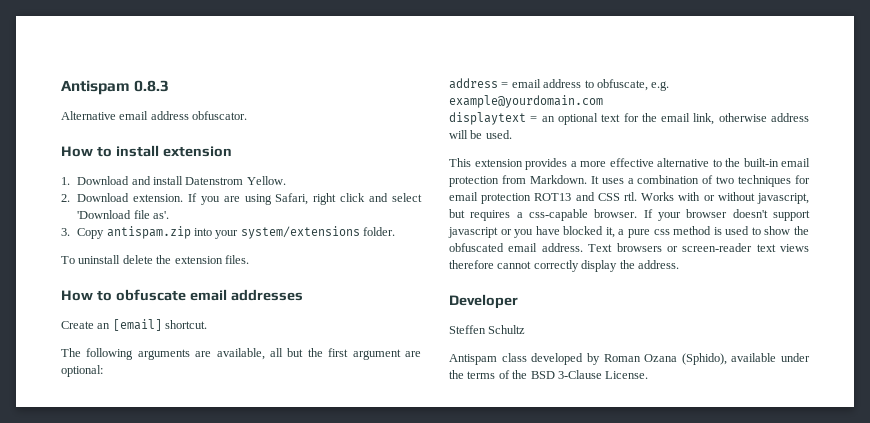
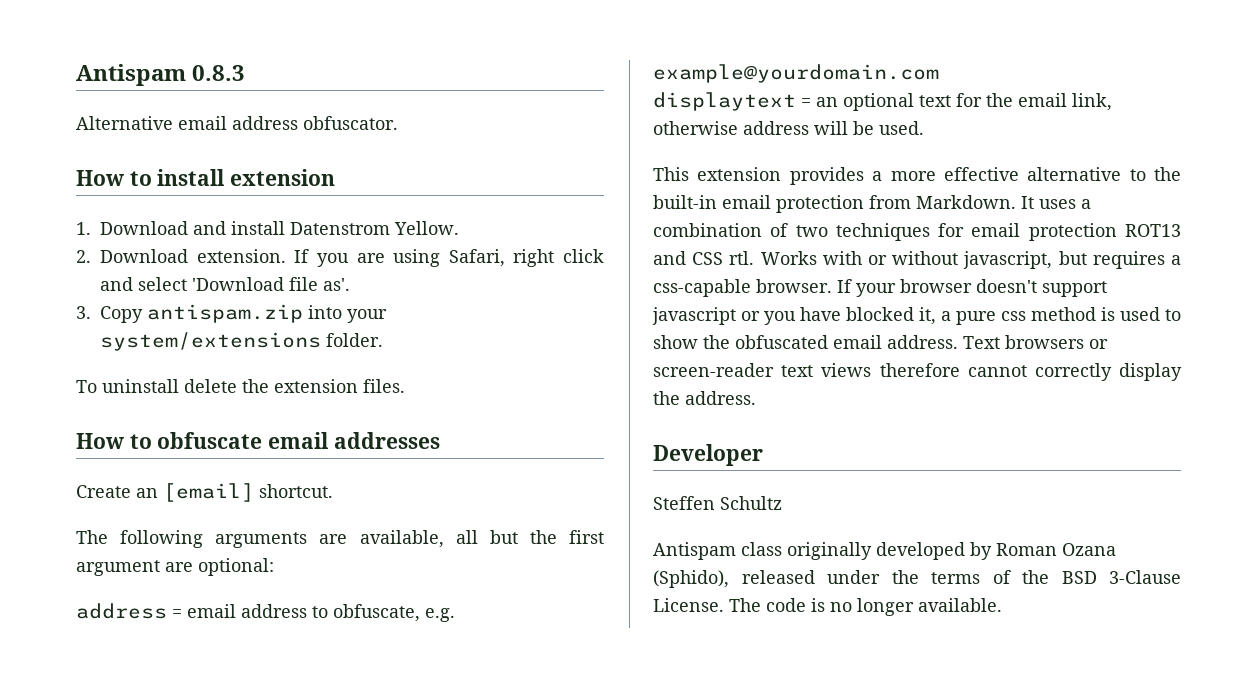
(527, 357) none -> [787,542,872,560] originally
[731,353,777,362] available -> [741,570,815,584] released
(649, 375) none -> [729,598,1002,616] The code is no longer available.

